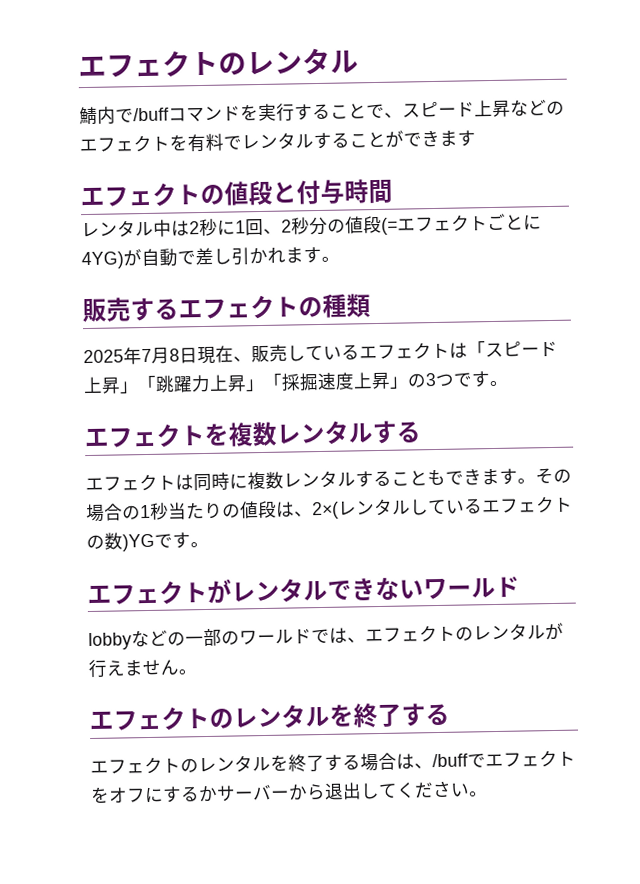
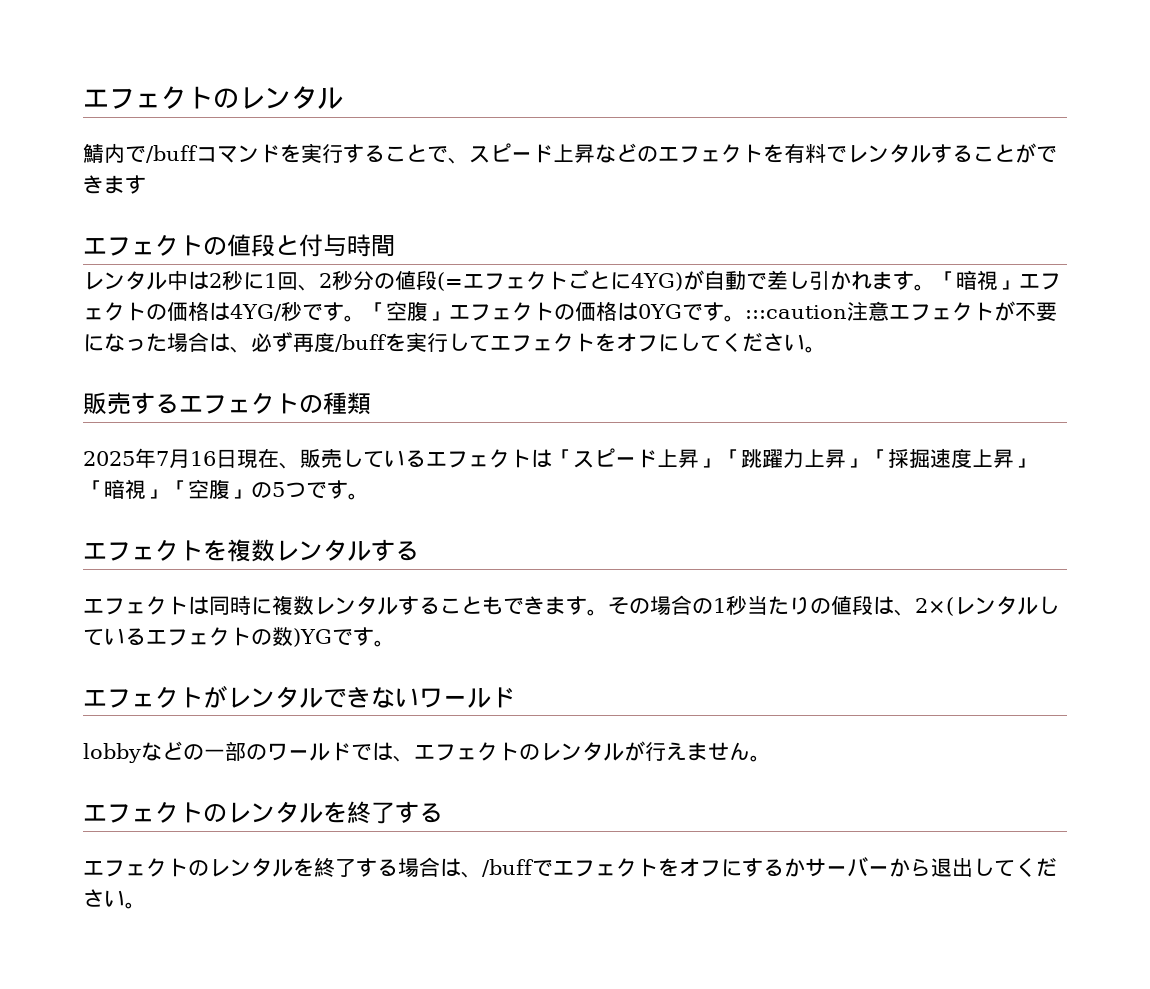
(340, 259) none -> [935,270,1061,290] [83,301,1057,322] [83,332,826,353] 「暗視」エフェクトの価格は4YG/秒です。「空腹」エフェクトの価格は0YGです。:::caution注意エフェクトが不要になった場合は、必ず再度/buffを実行してエフェクトをオフにしてください。
[169,348,180,362] 8 -> [190,451,216,466] 16
[407,372,437,388] の3 -> [83,479,285,499] 「暗視」「空腹」の5

